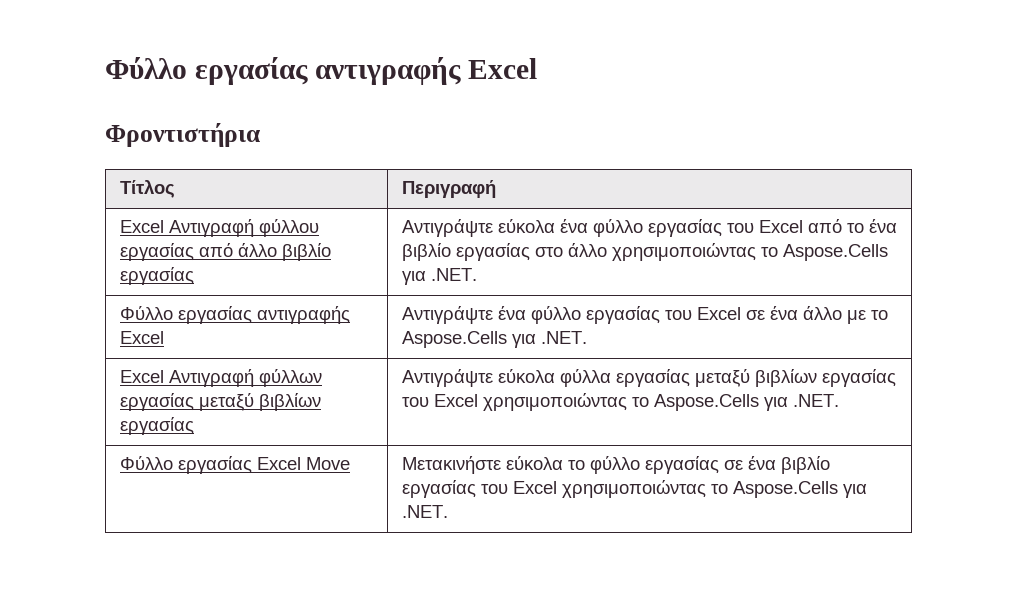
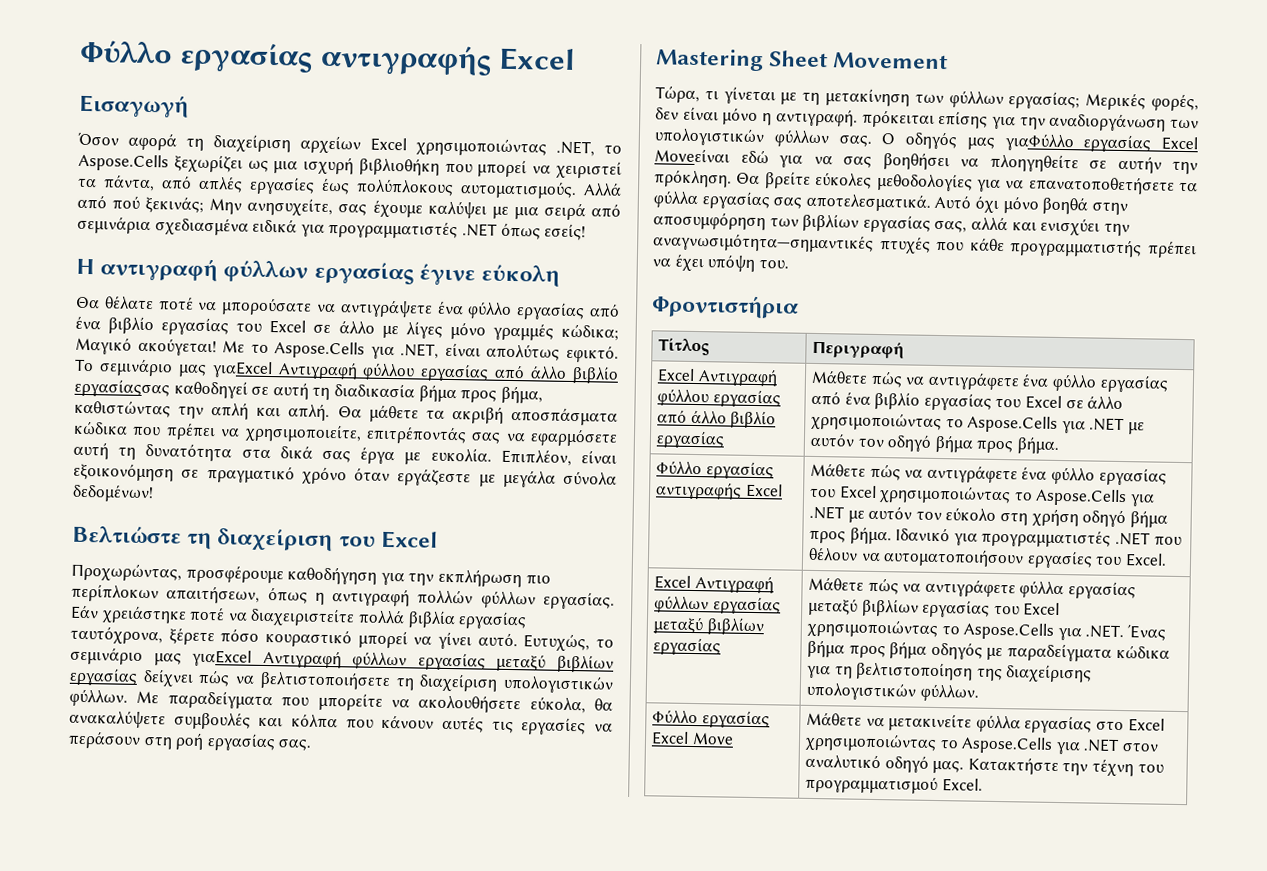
[105,57,537,85] Φύλλο εργασίας αντιγραφής Excel -> [80,39,576,76] [79,93,189,118] [77,131,622,157] [78,153,622,179] [78,174,622,200] [77,194,621,221] [77,215,587,241] [76,257,561,287] [76,295,620,321] [75,315,619,341] [75,336,619,363] [74,358,619,384] [74,378,543,404] [74,399,618,426] [73,420,618,447] [73,441,617,466] [73,462,617,488] [72,483,154,503] [72,525,438,553] [71,562,551,588] [71,583,615,610] [70,604,528,630] [70,625,615,652] [70,646,614,673] [69,667,614,694] [69,688,613,714] [69,709,614,736] [68,730,312,752] [656,48,949,72] [655,85,1199,112] [655,106,1199,132] [654,127,1198,153] [654,148,1198,175] [654,169,1198,195] [653,190,1128,216] [653,211,1130,237] [653,232,1197,259] [652,253,789,272] Φύλλο εργασίας αντιγραφής Excel // Εισαγωγή // Όσον αφορά τη διαχείριση αρχείων Excel χρησιμοποιώντας .NET, το Aspose.Cells ξεχωρίζει ως μια ισχυρή βιβλιοθήκη που μπορεί να χειριστεί τα πάντα, από απλές εργασίες έως πολύπλοκους αυτοματισμούς. Αλλά από πού ξεκινάς; Μην ανησυχείτε, σας έχουμε καλύψει με μια σειρά από σεμινάρια σχεδιασμένα ειδικά για προγραμματιστές .NET όπως εσείς! // Η αντιγραφή φύλλων εργασίας έγινε εύκολη // Θα θέλατε ποτέ να μπορούσατε να αντιγράψετε ένα φύλλο εργασίας από ένα βιβλίο εργασίας του Excel σε άλλο με λίγες μόνο γραμμές κώδικα; Μαγικό ακούγεται! Με το Aspose.Cells για .NET, είναι απολύτως εφικτό. Το σεμινάριο μας γιαExcel Αντιγραφή φύλλου εργασίας από άλλο βιβλίο εργασίαςσας καθοδηγεί σε αυτή τη διαδικασία βήμα προς βήμα, καθιστώντας την απλή και απλή. Θα μάθετε τα ακριβή αποσπάσματα κώδικα που πρέπει να χρησιμοποιείτε, επιτρέποντάς σας να εφαρμόσετε αυτή τη δυνατότητα στα δικά σας έργα με ευκολία. Επιπλέον, είναι εξοικονόμηση σε πραγματικό χρόνο όταν εργάζεστε με μεγάλα σύνολα δεδομένων! // Βελτιώστε τη διαχείριση του Excel // Προχωρώντας, προσφέρουμε καθοδήγηση για την εκπλήρωση πιο περίπλοκων απαιτήσεων, όπως η αντιγραφή πολλών φύλλων εργασίας. Εάν χρειάστηκε ποτέ να διαχειριστείτε πολλά βιβλία εργασίας ταυτόχρονα, ξέρετε πόσο κουραστικό μπορεί να γίνει αυτό. Ευτυχώς, το σεμινάριο μας γιαExcel Αντιγραφή φύλλων εργασίας μεταξύ βιβλίων εργασίας δείχνει πώς να βελτιστοποιήσετε τη διαχείριση υπολογιστικών φύλλων. Με παραδείγματα που μπορείτε να ακολουθήσετε εύκολα, θα ανακαλύψετε συμβουλές και κόλπα που κάνουν αυτές τις εργασίες να περάσουν στη ροή εργασίας σας. // Mastering Sheet Movement // Τώρα, τι γίνεται με τη μετακίνηση των φύλλων εργασίας; Μερικές φορές, δεν είναι μόνο η αντιγραφή. πρόκειται επίσης για την αναδιοργάνωση των υπολογιστικών φύλλων σας. Ο οδηγός μας γιαΦύλλο εργασίας Excel Moveείναι εδώ για να σας βοηθήσει να πλοηγηθείτε σε αυτήν την πρόκληση. Θα βρείτε εύκολες μεθοδολογίες για να επανατοποθετήσετε τα φύλλα εργασίας σας αποτελεσματικά. Αυτό όχι μόνο βοηθά στην αποσυμφόρηση των βιβλίων εργασίας σας, αλλά και ενισχύει την αναγνωσιμότητα—σημαντικές πτυχές που κάθε προγραμματιστής πρέπει να έχει υπόψη του.
[401,219,897,237] [401,243,563,261] Αντιγράψτε εύκολα ένα φύλλο εργασίας του Excel από το ένα βιβλίο εργασίας στο -> [811,369,1169,393] [811,390,1084,411] Μάθετε πώς να αντιγράφετε ένα φύλλο εργασίας από ένα βιβλίο εργασίας του Excel σε
[430,268,477,281] .NET. -> [1089,417,1146,435] [810,432,1061,454] .NET με αυτόν τον οδηγό βήμα προς βήμα.
[401,306,888,324] [401,331,587,348] Αντιγράψτε ένα φύλλο εργασίας του Excel σε ένα άλλο με το Aspose.Cells για .NET. -> [810,462,1167,486] [810,485,1156,507] [809,505,1168,528] [809,526,1182,548] [808,546,1168,569] Μάθετε πώς να αντιγράφετε ένα φύλλο εργασίας του Excel χρησιμοποιώντας το Aspose.Cells για .NET με αυτόν τον εύκολο στη χρήση οδηγό βήμα προς βήμα. Ιδανικό για προγραμματιστές .NET που θέλουν να αυτοματοποιήσουν εργασίες του Excel.
[401,369,555,387] Αντιγράψτε εύκολα -> [808,576,1016,598] Μάθετε πώς να αντιγράφετε
[119,456,350,474] [401,456,830,474] [401,480,867,498] [401,505,448,518] // Φύλλο εργασίας Excel Move | Μετακινήστε εύκολα το φύλλο εργασίας σε ένα βιβλίο εργασίας του Excel χρησιμοποιώντας το Aspose.Cells για .NET. -> [1127,624,1167,641] [807,639,1170,662] [807,661,1093,683] [806,681,979,702] [652,709,770,729] [651,731,734,745] [806,711,1165,734] [805,732,1160,755] [805,753,1164,777] [805,774,983,795] Ένας βήμα προς βήμα οδηγός με παραδείγματα κώδικα για τη βελτιστοποίηση της διαχείρισης υπολογιστικών φύλλων. // Φύλλο εργασίας Excel Move | Μάθετε να μετακινείτε φύλλα εργασίας στο Excel χρησιμοποιώντας το Aspose.Cells για .NET στον αναλυτικό οδηγό μας. Κατακτήστε την τέχνη του προγραμματισμού Excel.

